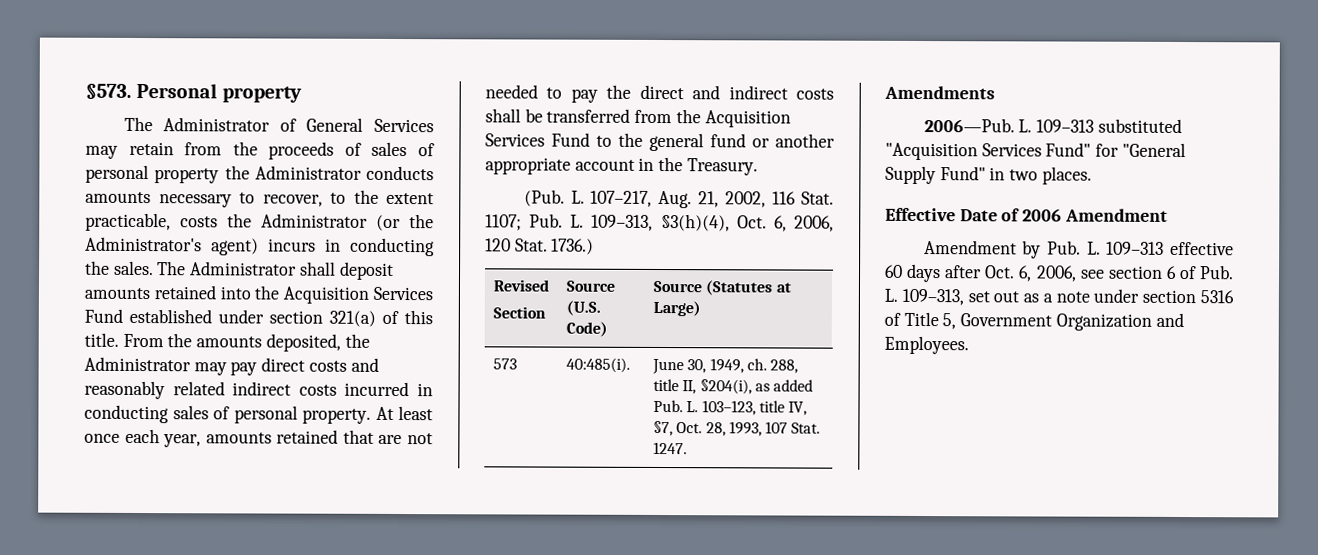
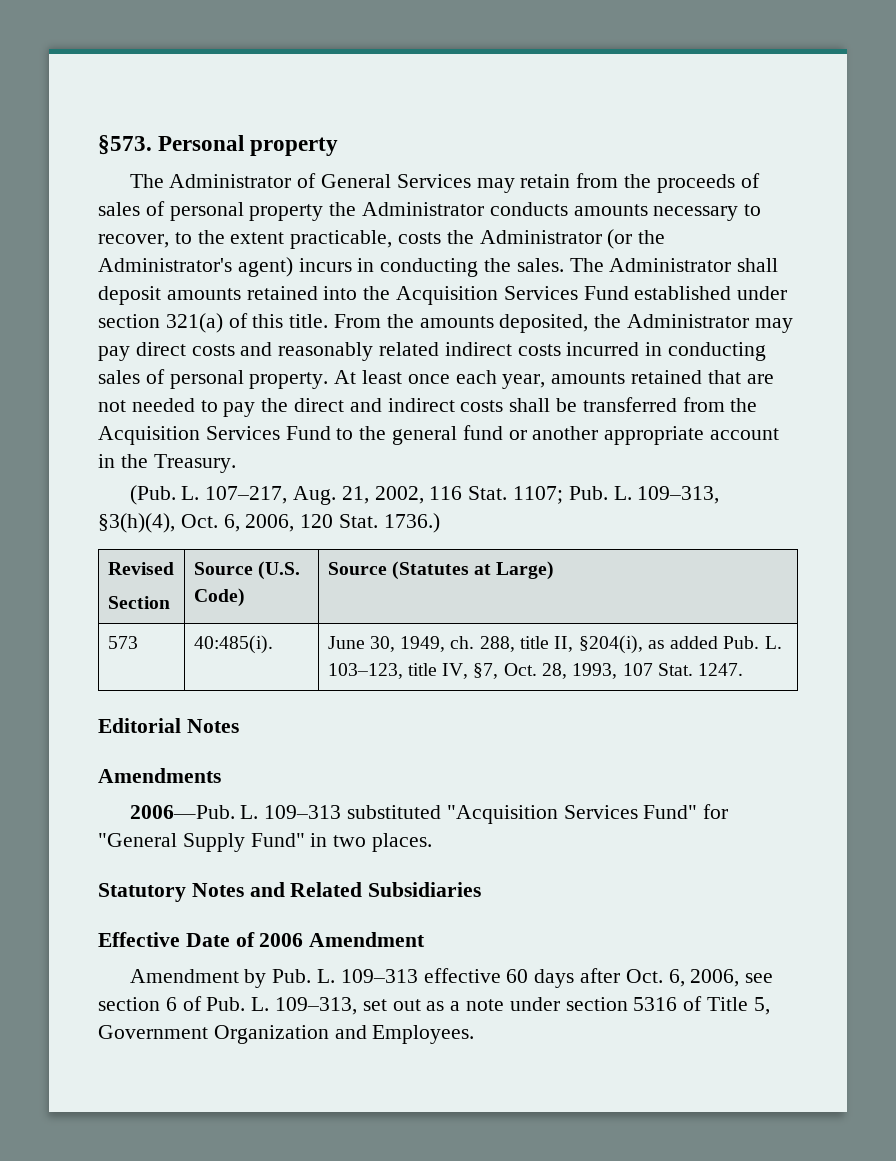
(687, 448) none -> [98,718,239,733] // Editorial Notes
(1092, 175) none -> [98,882,482,902] // Statutory Notes and Related Subsidiaries

